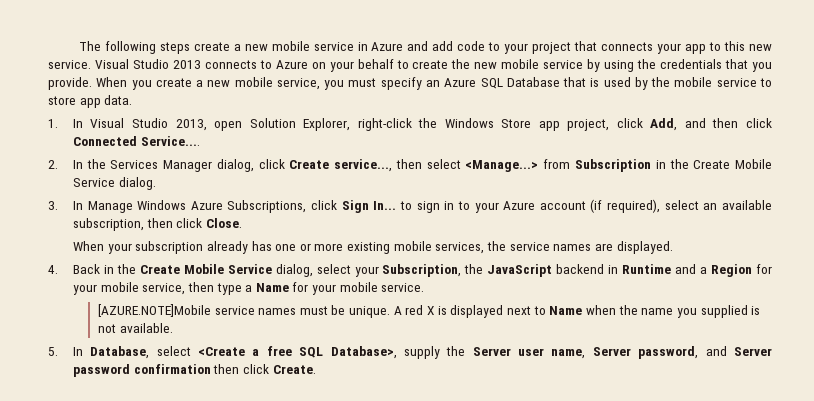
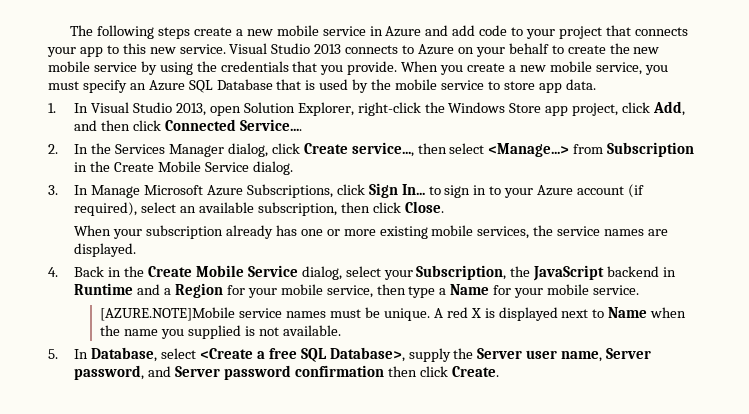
[137,200,187,210] Windows -> [144,185,204,195] Microsoft

